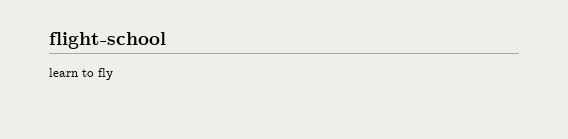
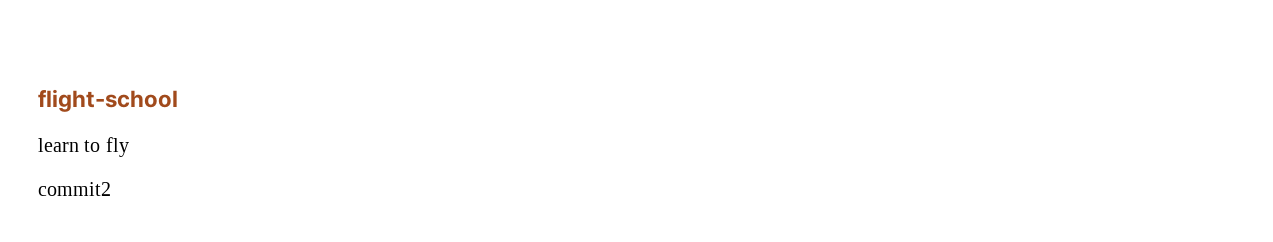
(113, 74) none -> [38,182,111,196] // commit2

